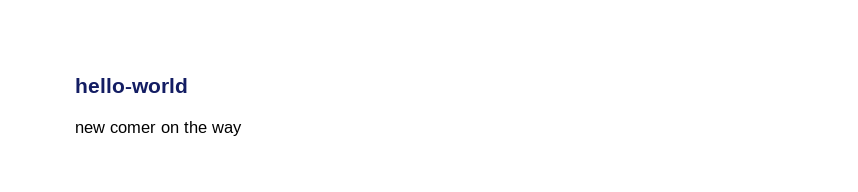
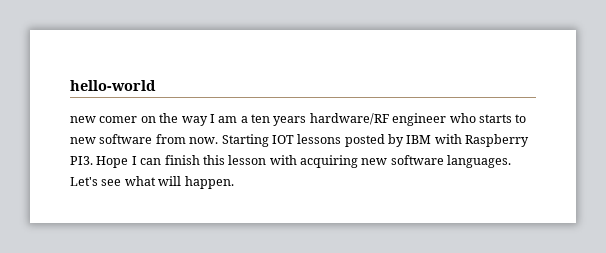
(242, 130) none -> [209,113,527,126] [70,134,530,147] [70,155,512,168] [70,176,234,189] I am a ten years hardware/RF engineer who starts to new software from now. Starting IOT lessons posted by IBM with Raspberry PI3. Hope I can finish this lesson with acquiring new software languages. Let's see what will happen.

